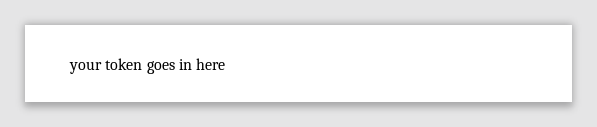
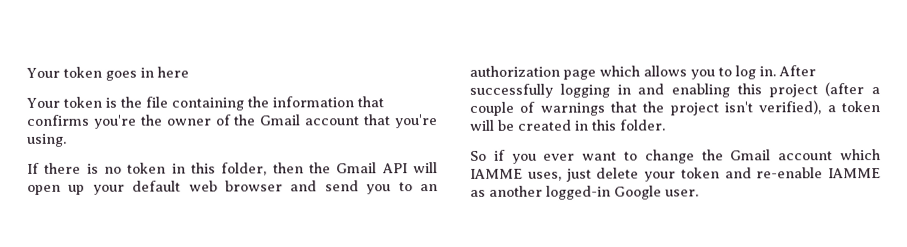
[69,61,102,74] your -> [26,67,60,78] Your
(226, 64) none -> [26,96,384,111] [26,114,439,129] [27,133,67,147] [27,162,438,176] [27,180,438,195] [469,65,816,80] [469,82,880,98] [469,100,880,116] [469,119,666,131] [470,149,881,164] [470,167,881,182] [470,185,699,200] // Your token is the file containing the information that confirms you're the owner of the Gmail account that you're using. // If there is no token in this folder, then the Gmail API will open up your default web browser and send you to an authorization page which allows you to log in. After successfully logging in and enabling this project (after a couple of warnings that the project isn't verified), a token will be created in this folder. // So if you ever want to change the Gmail account which IAMME uses, just delete your token and re-enable IAMME as another logged-in Google user.

